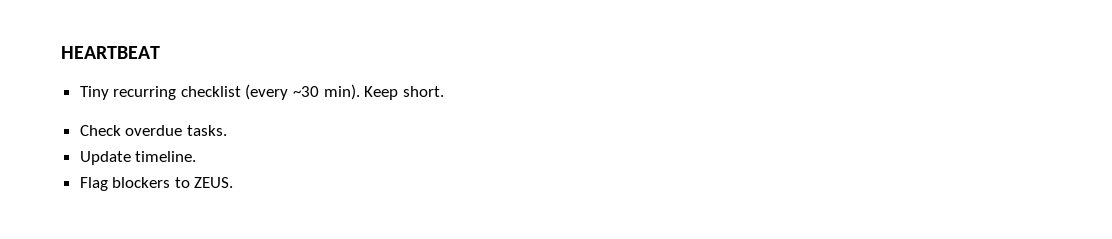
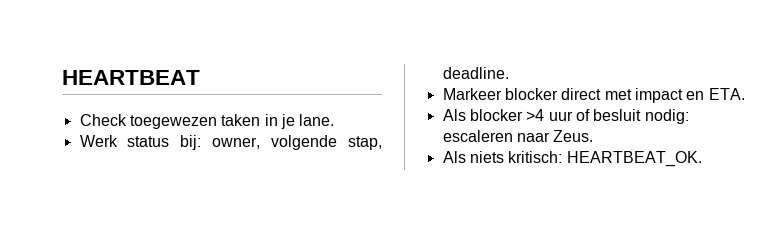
[79,84,444,100] [79,125,227,136] [79,151,197,165] [79,177,234,191] Tiny recurring checklist (every ~30 min). Keep short. // Check overdue tasks. // Update timeline. // Flag blockers to ZEUS. -> [79,114,335,129] [79,135,382,150] [442,67,509,79] [442,88,745,103] [442,109,689,124] [442,130,594,142] [442,151,702,167] Check toegewezen taken in je lane. // Werk status bij: owner, volgende stap, deadline. // Markeer blocker direct met impact en ETA. // Als blocker >4 uur of besluit nodig: escaleren naar Zeus. // Als niets kritisch: HEARTBEAT_OK.

